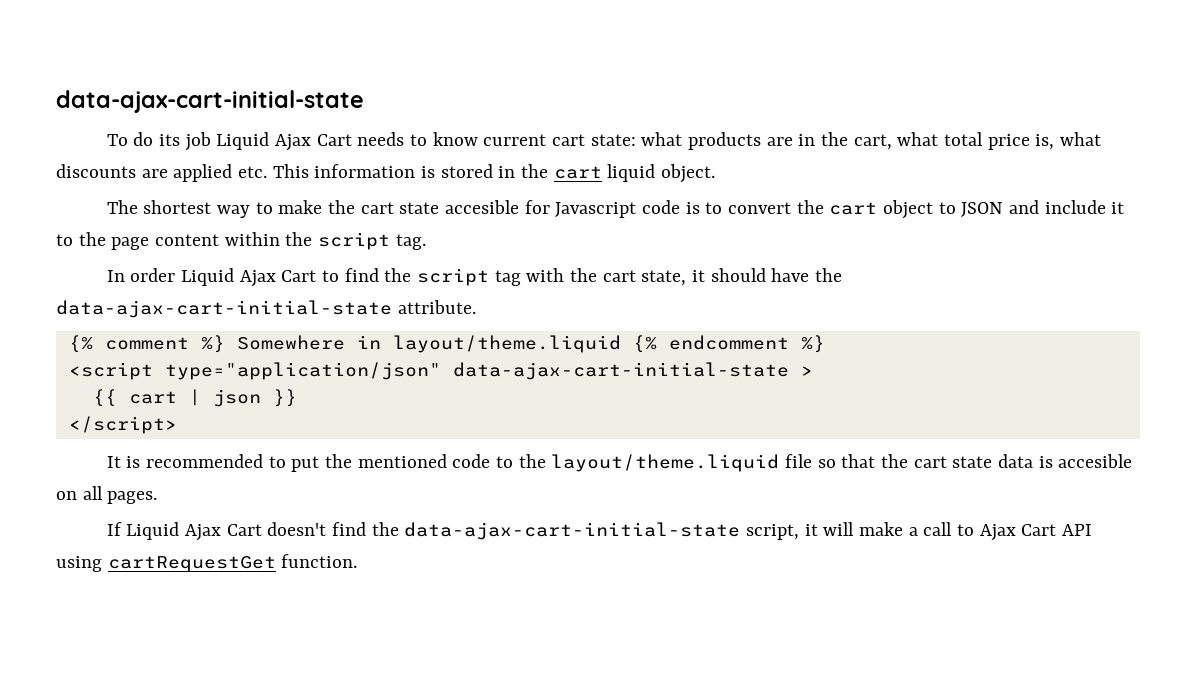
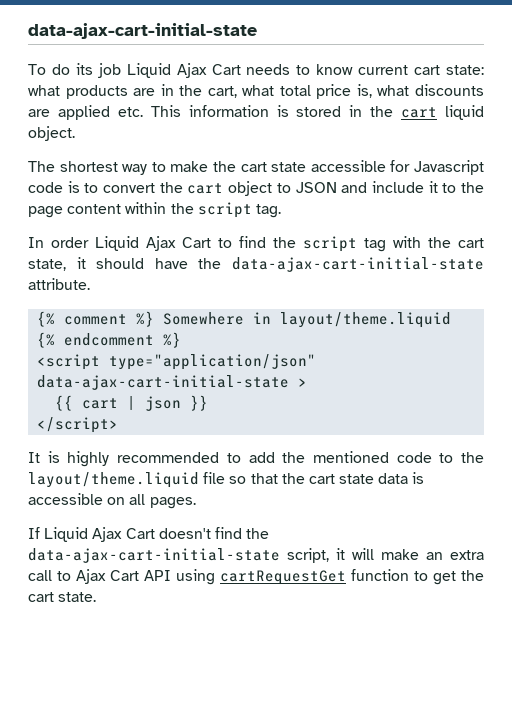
[444,200,519,214] accesible -> [310,160,386,172] accessible
(141, 462) none -> [67,451,110,467] highly
[291,456,320,472] put -> [248,452,275,463] add
[1058,454,1133,468] accesible -> [28,493,103,505] accessible
[908,527,918,536] a -> [426,550,484,560] an extra
[281,554,358,568] function. -> [351,569,484,585] [28,592,97,602] function to get the cart state.

